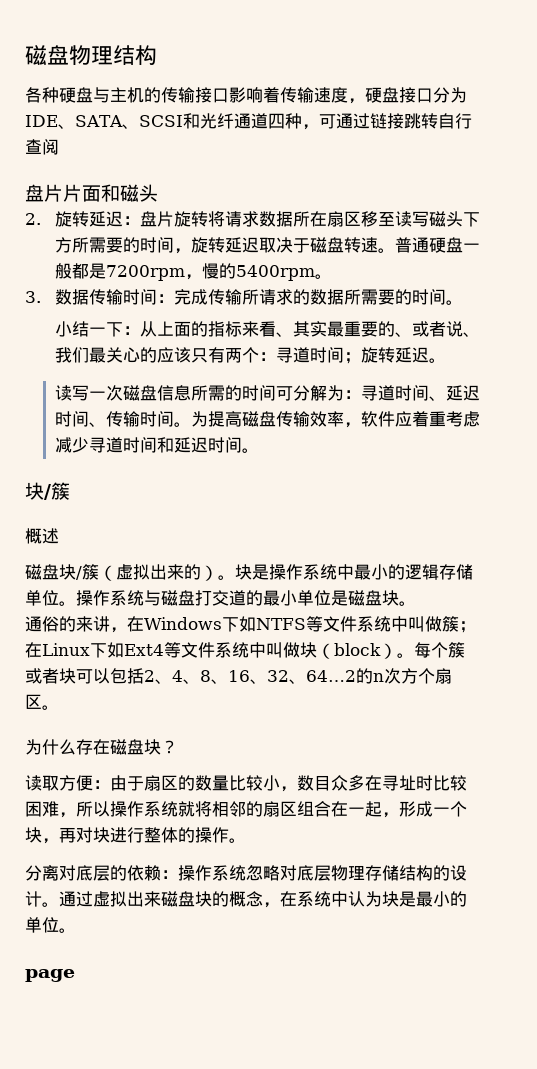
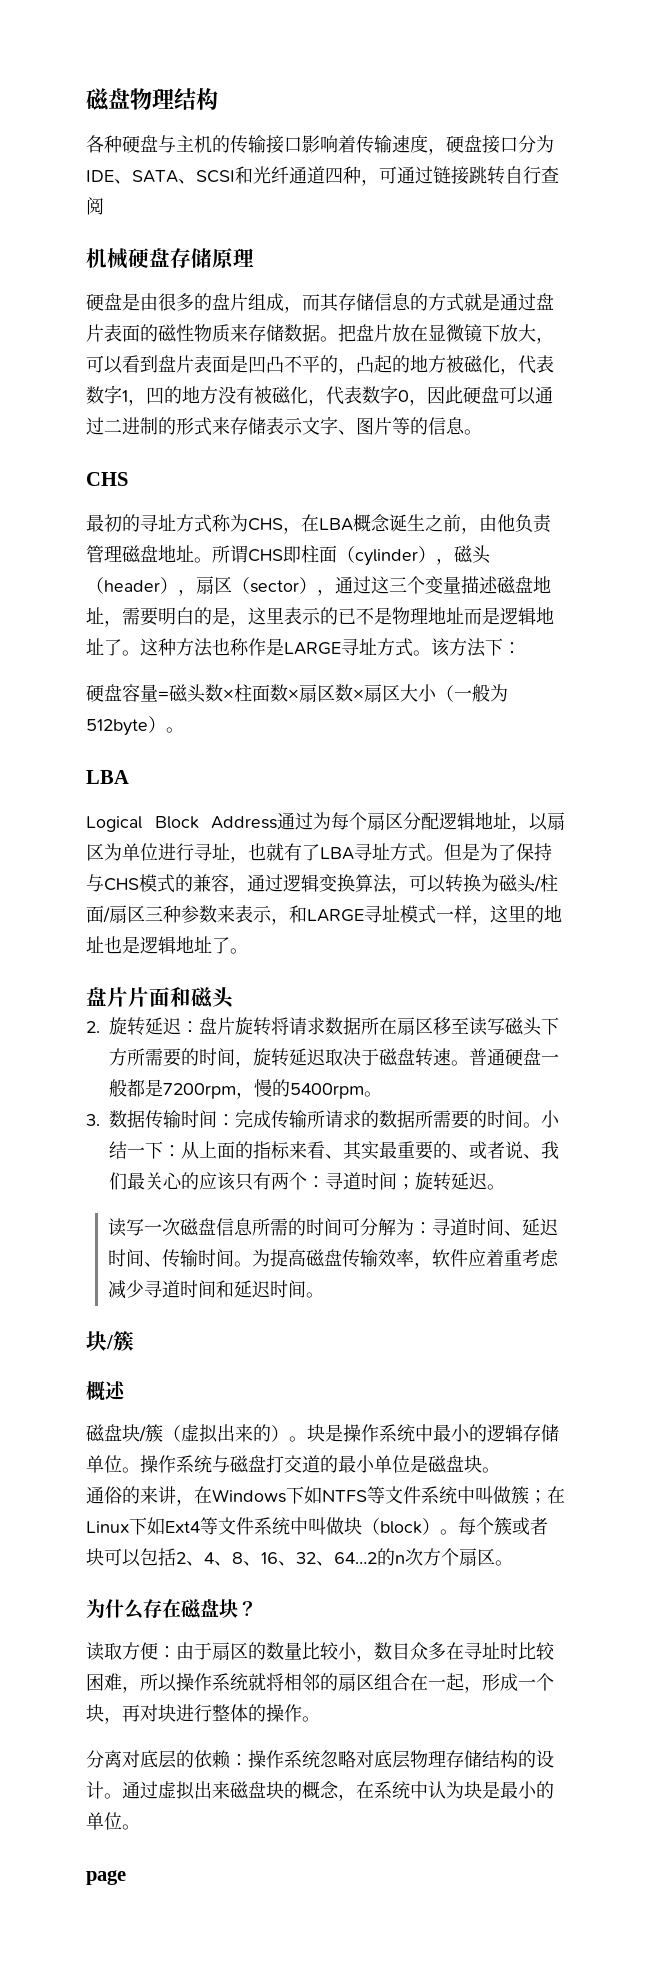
(59, 147) none -> [86,248,254,269] [86,293,554,313] [86,324,554,344] [86,355,554,375] [86,385,553,406] [86,416,482,436] [86,472,128,486] [86,514,552,534] [86,545,491,566] [86,576,551,596] [86,607,554,627] [86,638,521,657] [86,684,508,703] [86,716,184,736] [86,770,129,784] [86,812,565,832] [86,843,552,863] [86,874,558,894] [86,905,562,925] [86,936,248,954] // 机械硬盘存储原理 // 硬盘是由很多的盘片组成，而其存储信息的方式就是通过盘片表面的磁性物质来存储数据。把盘片放在显微镜下放大，可以看到盘片表面是凹凸不平的，凸起的地方被磁化，代表数字1，凹的地方没有被磁化，代表数字0，因此硬盘可以通过二进制的形式来存储表示文字、图片等的信息。 // CHS // 最初的寻址方式称为CHS，在LBA概念诞生之前，由他负责管理磁盘地址。所谓CHS即柱面（cylinder），磁头（header），扇区（sector），通过这三个变量描述磁盘地址，需要明白的是，这里表示的已不是物理地址而是逻辑地址了。这种方法也称作是LARGE寻址方式。该方法下： // 硬盘容量=磁头数×柱面数×扇区数×扇区大小（一般为512byte）。 // LBA // Logical Block Address通过为每个扇区分配逻辑地址，以扇区为单位进行寻址，也就有了LBA寻址方式。但是为了保持与CHS模式的兼容，通过逻辑变换算法，可以转换为磁头/柱面/扇区三种参数来表示，和LARGE寻址模式一样，这里的地址也是逻辑地址了。
(463, 302) // -> (541, 1125) none

